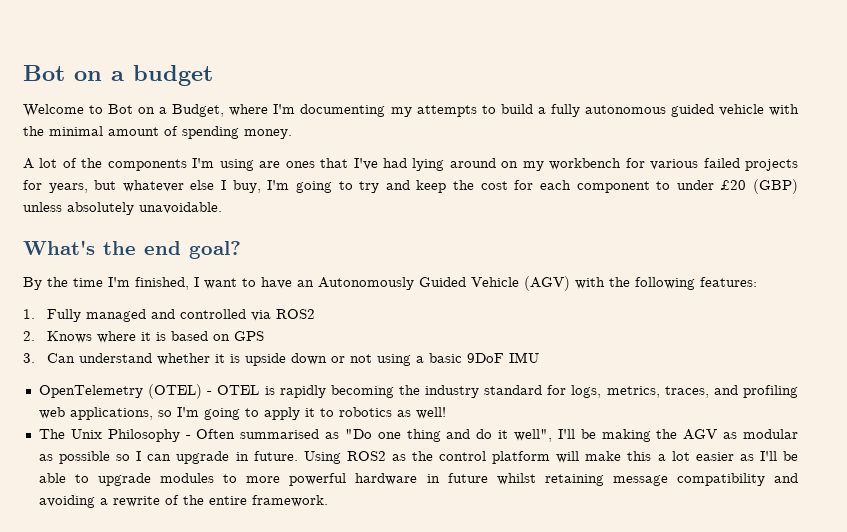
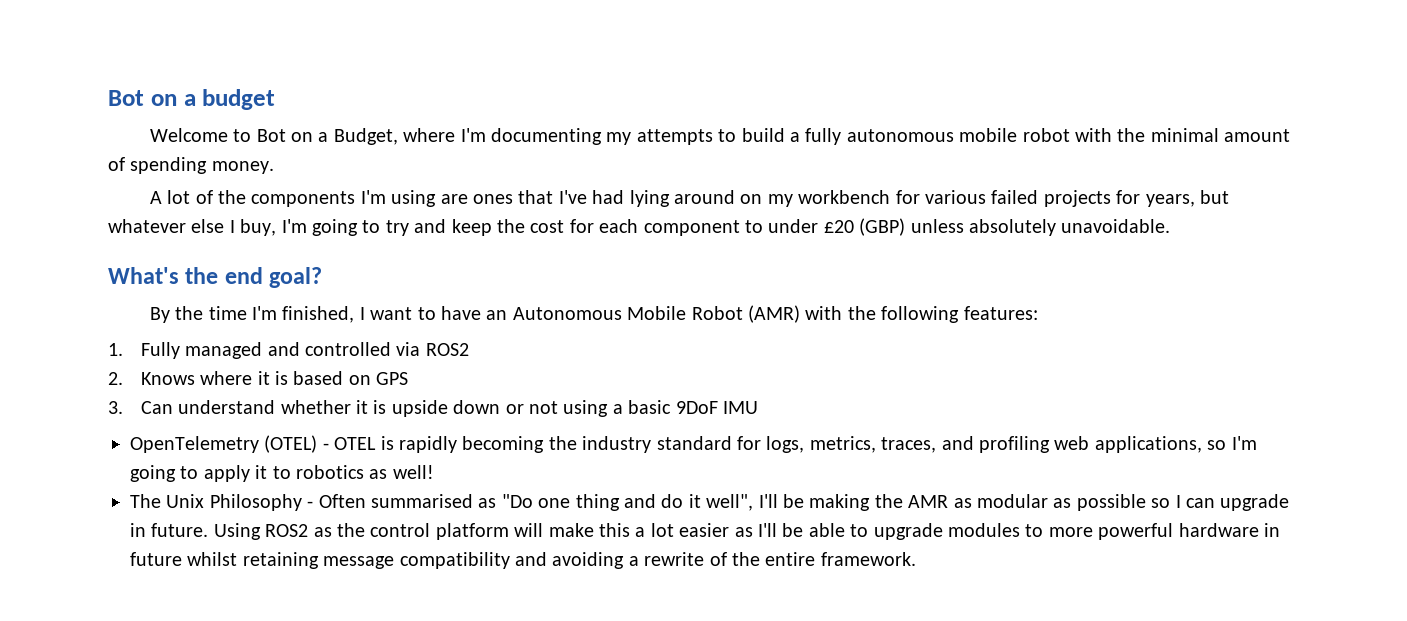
[670,104,764,117] guided vehicle -> [959,128,1070,142] mobile robot
[318,276,570,291] Autonomously Guided Vehicle (AGV) -> [512,305,801,323] Autonomous Mobile Robot (AMR)
[683,429,718,440] AGV -> [908,495,949,508] AMR

